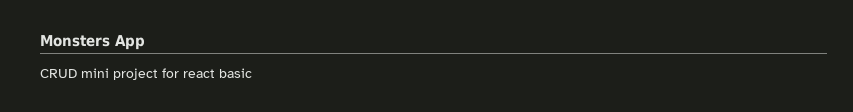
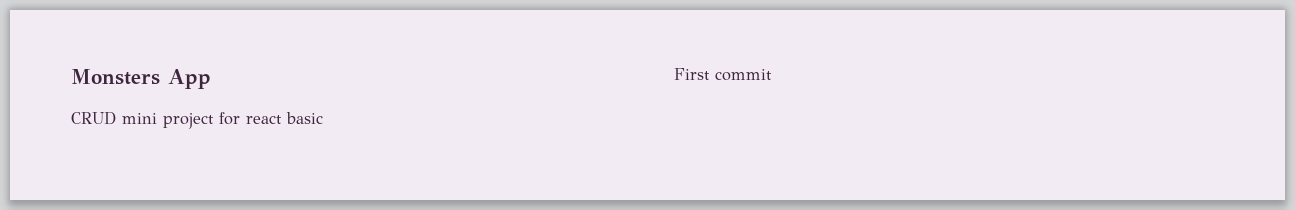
(252, 73) none -> [674,68,772,81] // First commit

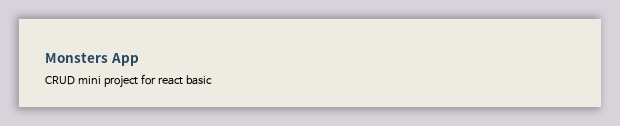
[674,68,772,81] // First commit -> (212, 80) none

